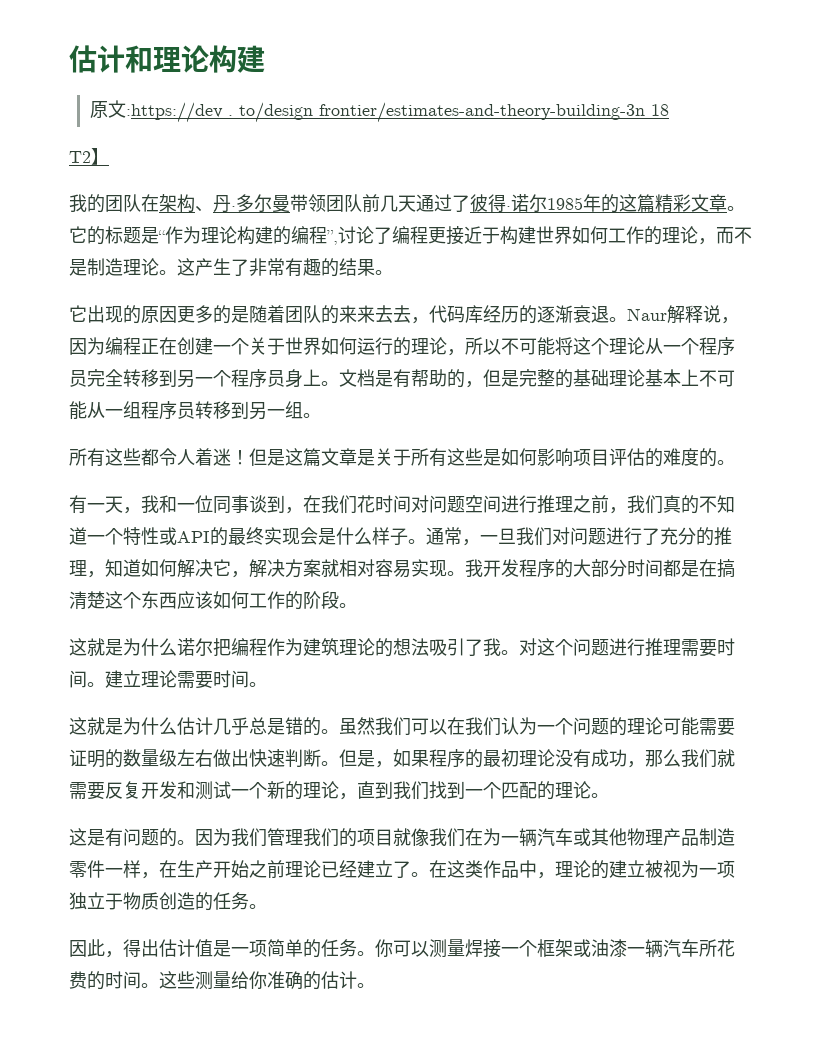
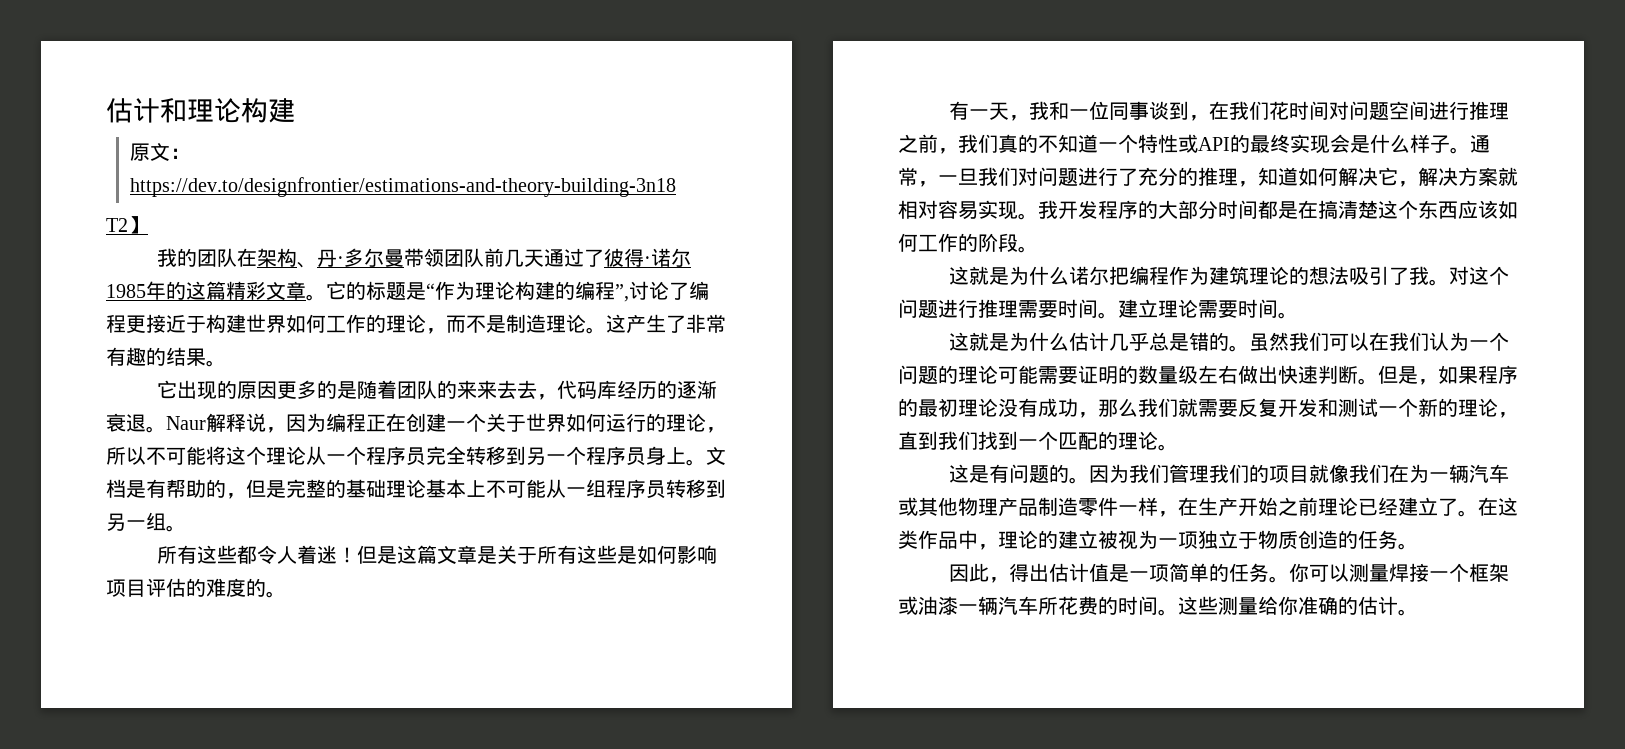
[125,102,669,123] :https://dev . to/design frontier/estimates-and-theory-building-3n 18 -> [169,148,190,159] [129,177,676,197] ：https://dev.to/designfrontier/estimations-and-theory-building-3n18

